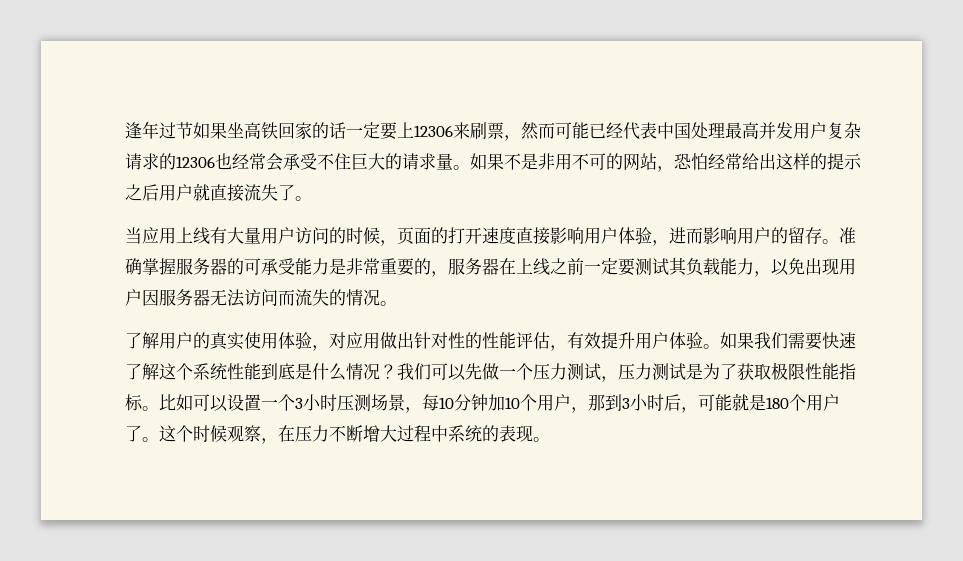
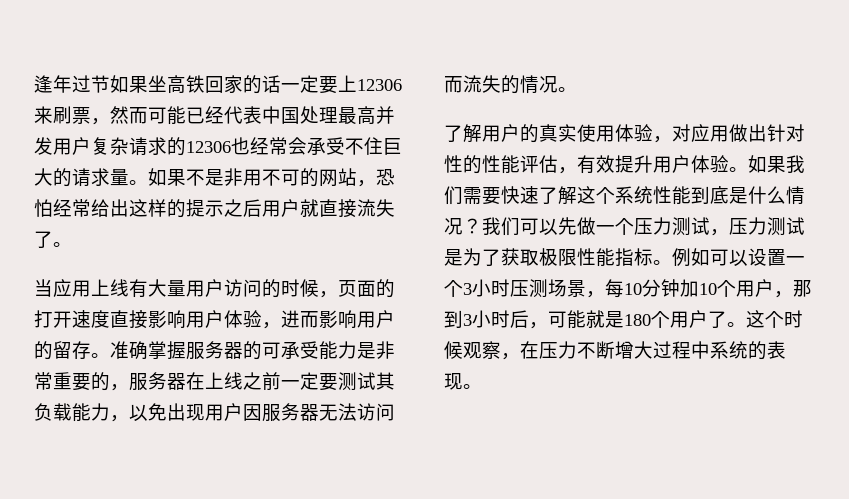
[159,394,176,411] 比 -> [672,248,691,267] 例

